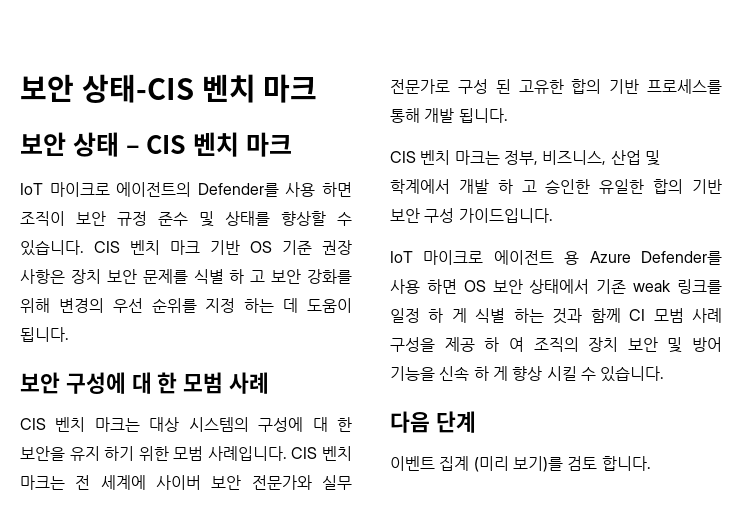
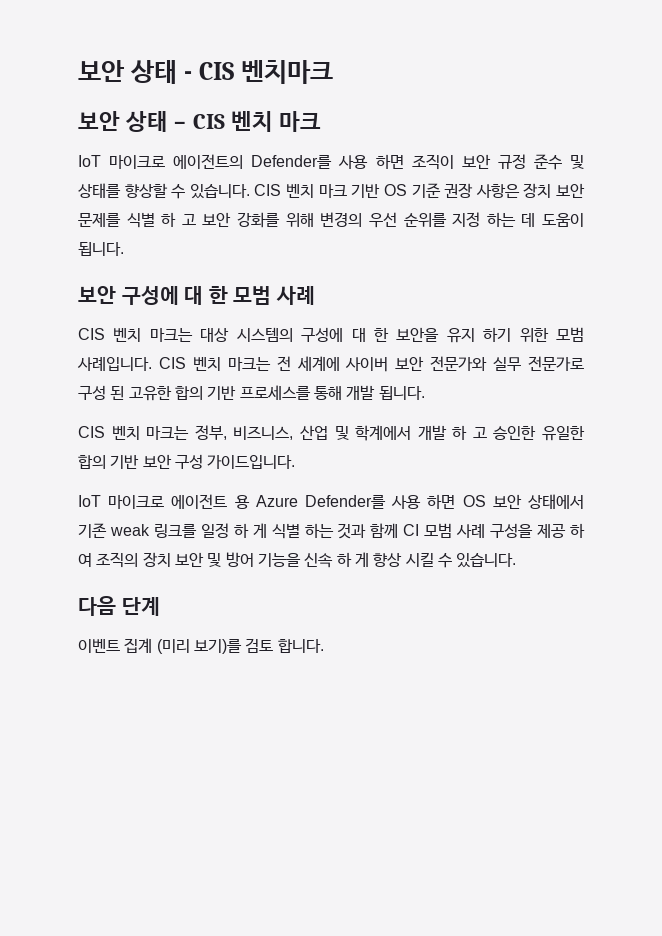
[20,74,318,103] 보안 상태-CIS 벤치 마크 -> [78,60,333,84] 보안 상태 - CIS 벤치마크

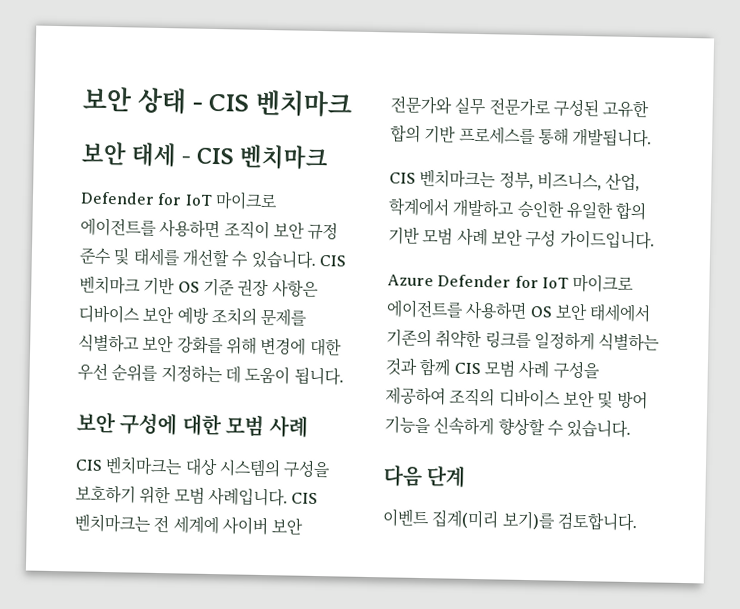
[125,111,322,132] [78,154,404,169] 상태 – CIS 벤치 마크 // IoT 마이크로 에이전트의 Defender를 사용 하면 -> [131,142,330,171] [80,191,278,211] [80,217,221,239] 태세 - CIS 벤치마크 // Defender for IoT 마이크로 에이전트를 사용하면
[78,183,168,198] 상태를 향상할 -> [132,247,230,268] 태세를 개선할
[286,184,347,198] 벤치 마크 -> [79,275,141,295] 벤치마크
[523,183,586,198] [78,212,516,228] 장치 보안 문제를 식별 하 고 보안 강화를 위해 변경의 우선 순위를 지정 하는 -> [78,304,308,327] [78,333,342,357] [77,362,223,384] 디바이스 보안 예방 조치의 문제를 식별하고 보안 강화를 위해 변경에 대한 우선 순위를 지정하는
[184,286,228,305] 대 한 -> [181,413,222,437] 대한
[113,327,512,343] 벤치 마크는 대상 시스템의 구성에 대 한 보안을 유지 하기 -> [105,456,332,479] [75,484,136,504] 벤치마크는 대상 시스템의 구성을 보호하기
[192,357,271,371] 벤치 마크는 -> [74,513,151,533] 벤치마크는
[78,385,125,400] 구성 된 -> [552,98,599,118] 구성된
[346,385,425,400] [78,425,487,441] 개발 됩니다. // CIS 벤치 마크는 정부, 비즈니스, 산업 및 학계에서 개발 하 고 -> [572,127,653,148] [389,168,641,192] [388,197,516,218] 개발됩니다. // CIS 벤치마크는 정부, 비즈니스, 산업, 학계에서 개발하고
(140, 462) none -> [422,227,488,247] 모범 사례
[78,494,584,509] [78,523,334,539] IoT 마이크로 에이전트 용 Azure Defender를 사용 하면 OS 보안 상태에서 기존 weak 링크를 일정 하 게 식별 하는 -> [387,273,635,294] [386,299,652,323] [386,328,661,352] Azure Defender for IoT 마이크로 에이전트를 사용하면 OS 보안 태세에서 기존의 취약한 링크를 일정하게 식별하는
[403,524,420,536] CI -> [453,362,481,375] CIS
[537,523,585,538] [78,552,434,568] 제공 하 여 조직의 장치 보안 및 방어 기능을 신속 하 게 향상 시킬 -> [385,386,648,410] [384,415,545,436] 제공하여 조직의 디바이스 보안 및 방어 기능을 신속하게 향상할
[124,638,324,654] 집계 (미리 보기)를 검토 합니다. -> [431,509,638,532] 집계(미리 보기)를 검토합니다.

